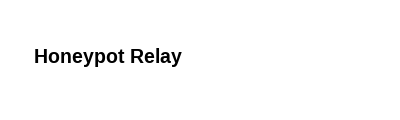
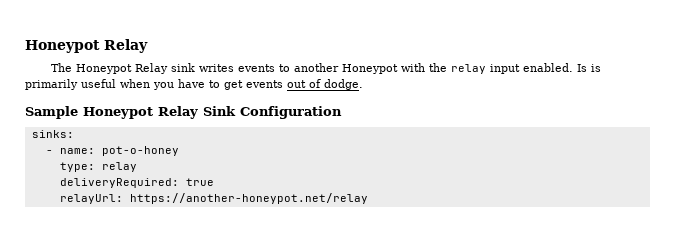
[34,48,183,67] Honeypot Relay -> [25,39,148,53] [51,63,602,74] [25,79,363,90] [25,106,342,119] [31,130,74,138] [45,146,179,156] [59,162,137,172] [59,178,214,188] [59,193,368,204] Honeypot Relay // The Honeypot Relay sink writes events to another Honeypot with the relay input enabled. Is is primarily useful when you have to get events out of dodge. // Sample Honeypot Relay Sink Configuration // sinks: // - name: pot-o-honey // type: relay // deliveryRequired: true // relayUrl: https://another-honeypot.net/relay

